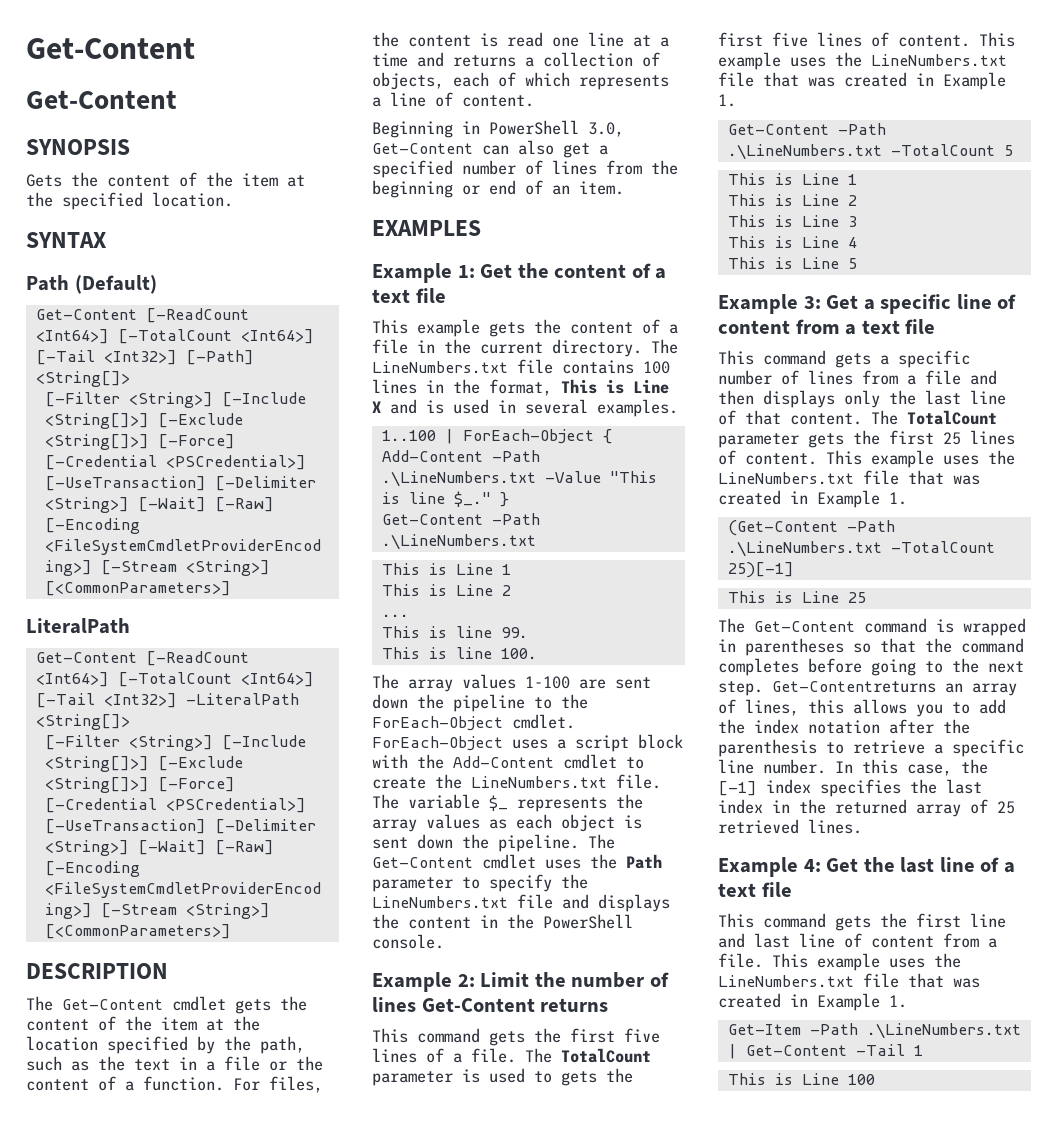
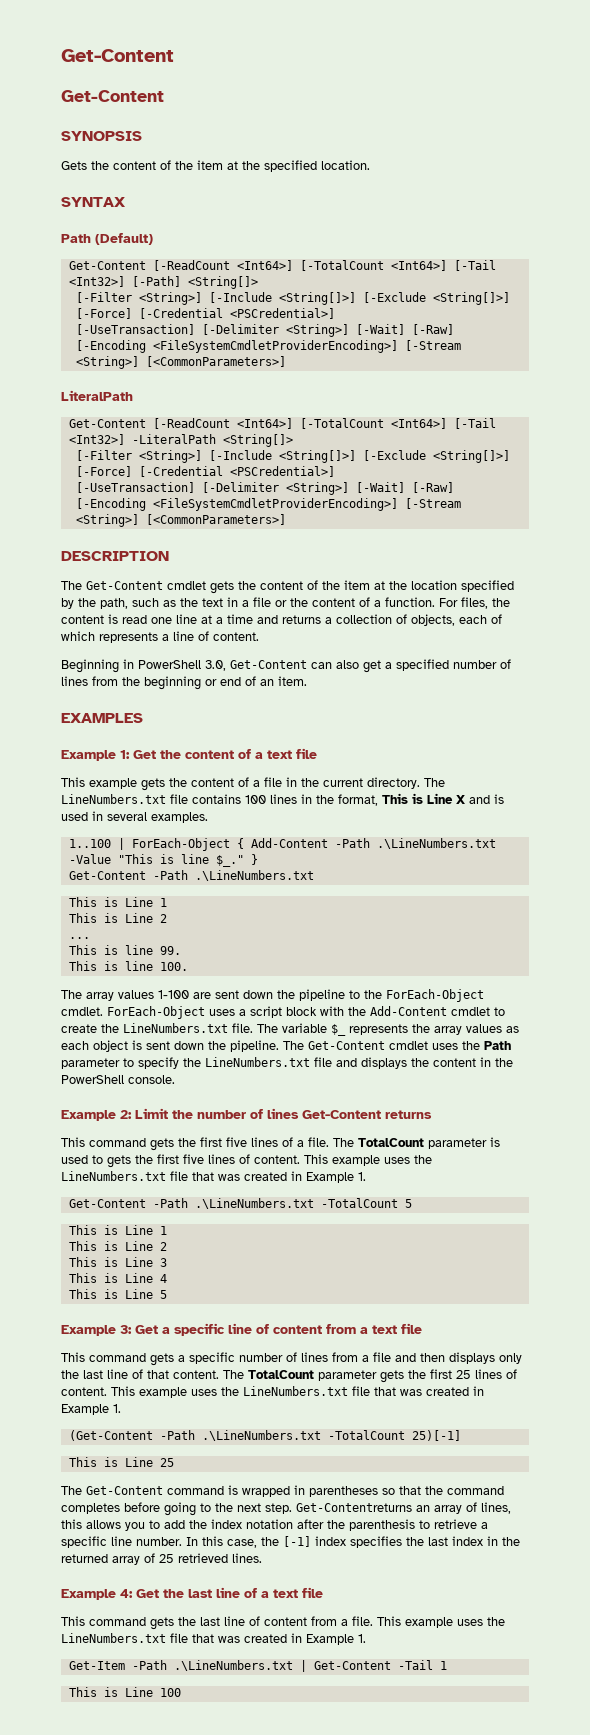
[916,913,1006,928] [718,933,745,948] first line and -> (196, 1621) none

